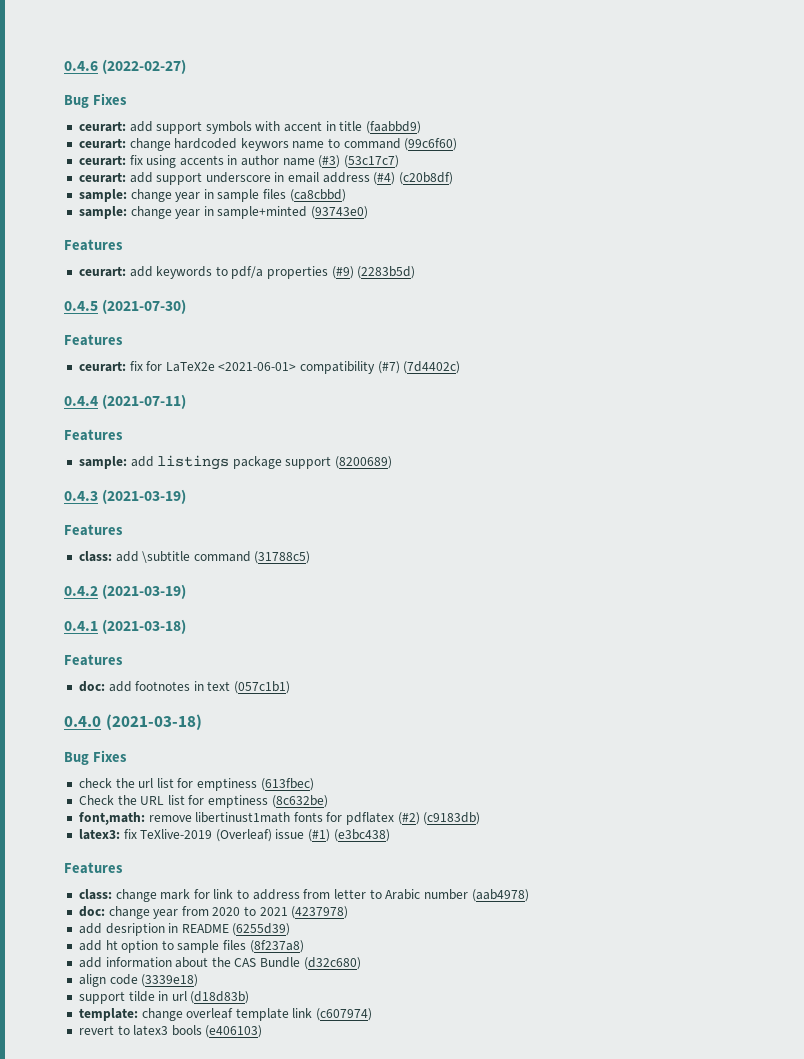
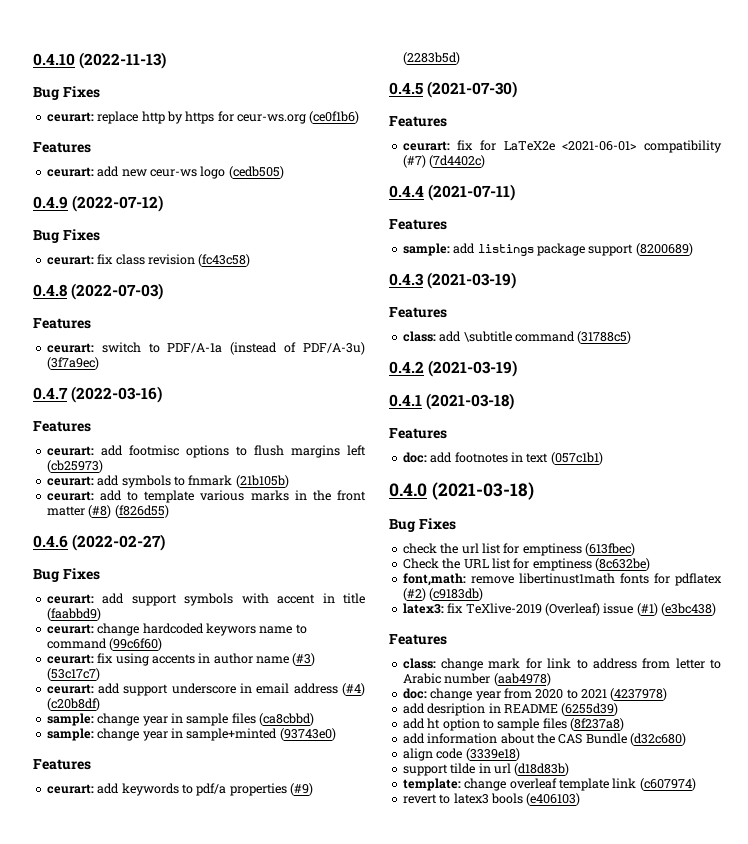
(64, 66) none -> [33,52,167,69] [33,86,100,100] [46,111,360,124] [33,142,91,153] [46,166,284,179] [33,195,164,212] [33,229,100,243] [46,254,251,267] [33,283,164,300] [33,318,91,329] [46,342,365,355] [46,357,99,370] [33,386,163,403] [33,421,91,432] [46,445,366,458] [46,460,103,473] [46,475,289,488] [46,490,366,503] [46,505,169,518] 0.4.10 (2022-11-13) // Bug Fixes // ceurart: replace http by https for ceur-ws.org (ce0f1b6) // Features // ceurart: add new ceur-ws logo (cedb505) // 0.4.9 (2022-07-12) // Bug Fixes // ceurart: fix class revision (fc43c58) // 0.4.8 (2022-07-03) // Features // ceurart: switch to PDF/A-1a (instead of PDF/A-3u) (3f7a9ec) // 0.4.7 (2022-03-16) // Features // ceurart: add footmisc options to flush margins left (cb25973) // ceurart: add symbols to fnmark (21b105b) // ceurart: add to template various marks in the front matter (#8) (f826d55) //

